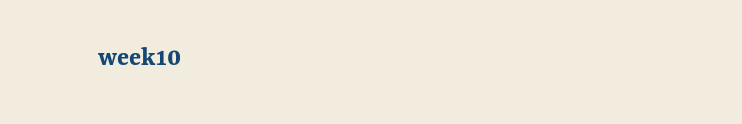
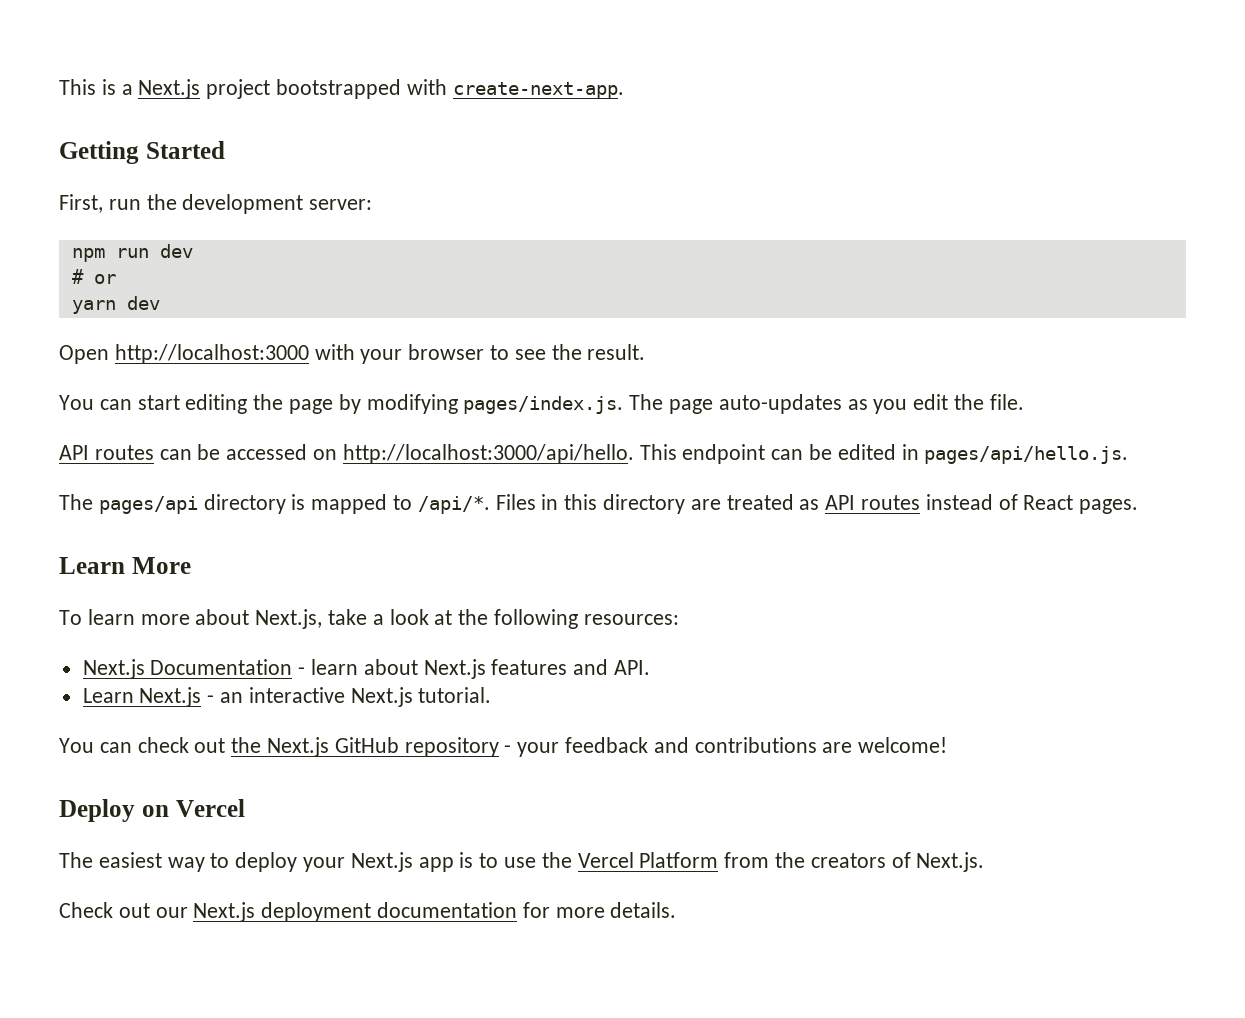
[98,47,181,65] week10 -> [59,79,624,99] [59,141,225,164] [59,194,373,214] [71,244,193,262] [71,269,116,284] [71,296,160,314] [59,344,646,364] [59,394,1024,414] [59,444,1129,464] [59,494,1139,514] [59,557,191,574] [59,609,679,629] [82,659,651,679] [82,687,492,707] [59,737,948,757] [59,799,245,822] [59,852,985,872] [59,902,677,922] This is a Next.js project bootstrapped with create-next-app. // Getting Started // First, run the development server: // npm run dev // # or // yarn dev // Open http://localhost:3000 with your browser to see the result. // You can start editing the page by modifying pages/index.js. The page auto-updates as you edit the file. // API routes can be accessed on http://localhost:3000/api/hello. This endpoint can be edited in pages/api/hello.js. // The pages/api directory is mapped to /api/*. Files in this directory are treated as API routes instead of React pages. // Learn More // To learn more about Next.js, take a look at the following resources: // Next.js Documentation - learn about Next.js features and API. // Learn Next.js - an interactive Next.js tutorial. // You can check out the Next.js GitHub repository - your feedback and contributions are welcome! // Deploy on Vercel // The easiest way to deploy your Next.js app is to use the Vercel Platform from the creators of Next.js. // Check out our Next.js deployment documentation for more details.

